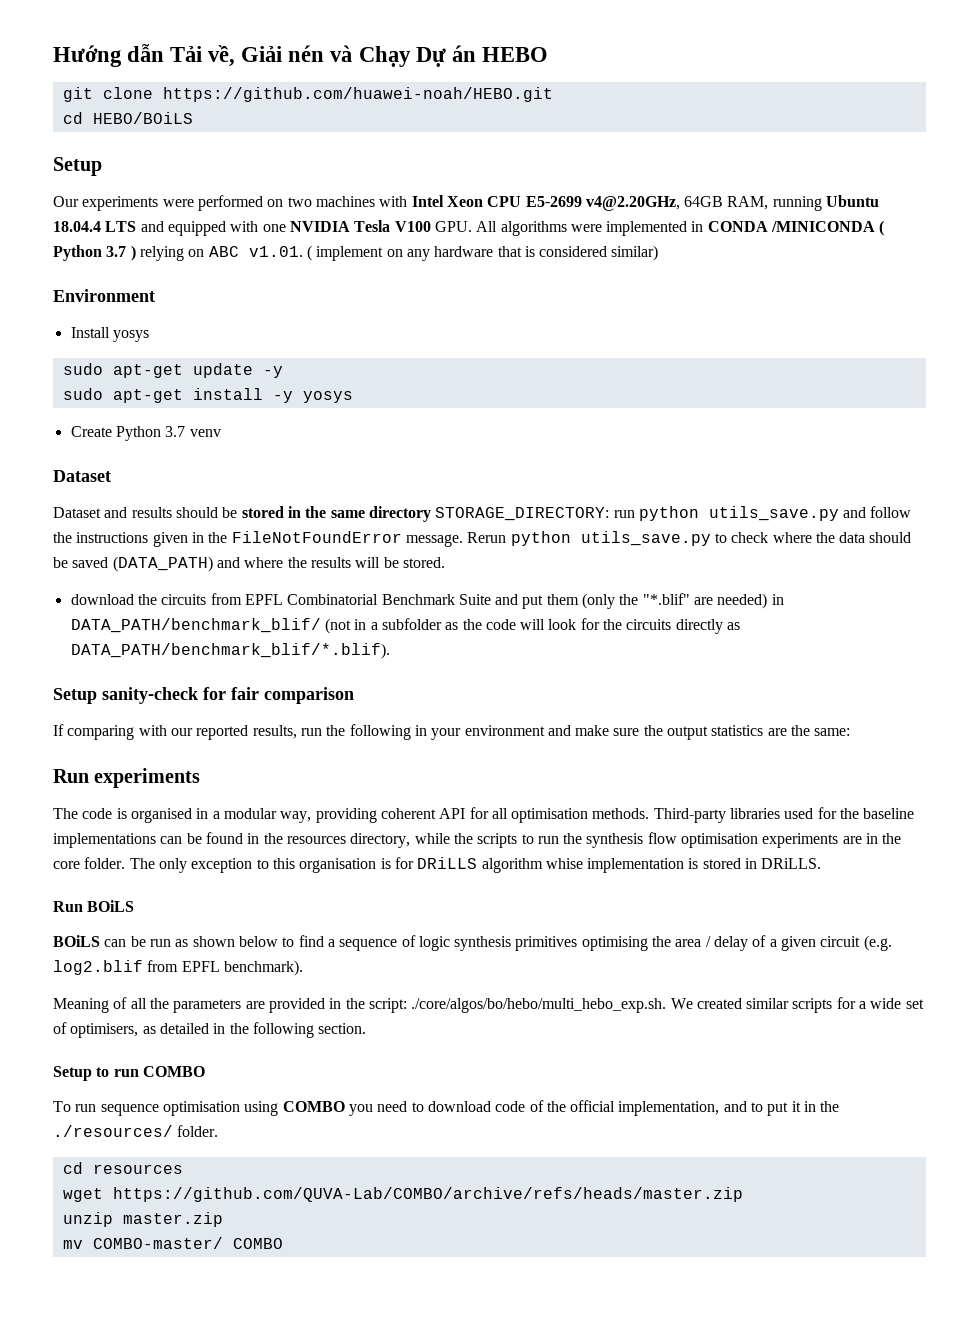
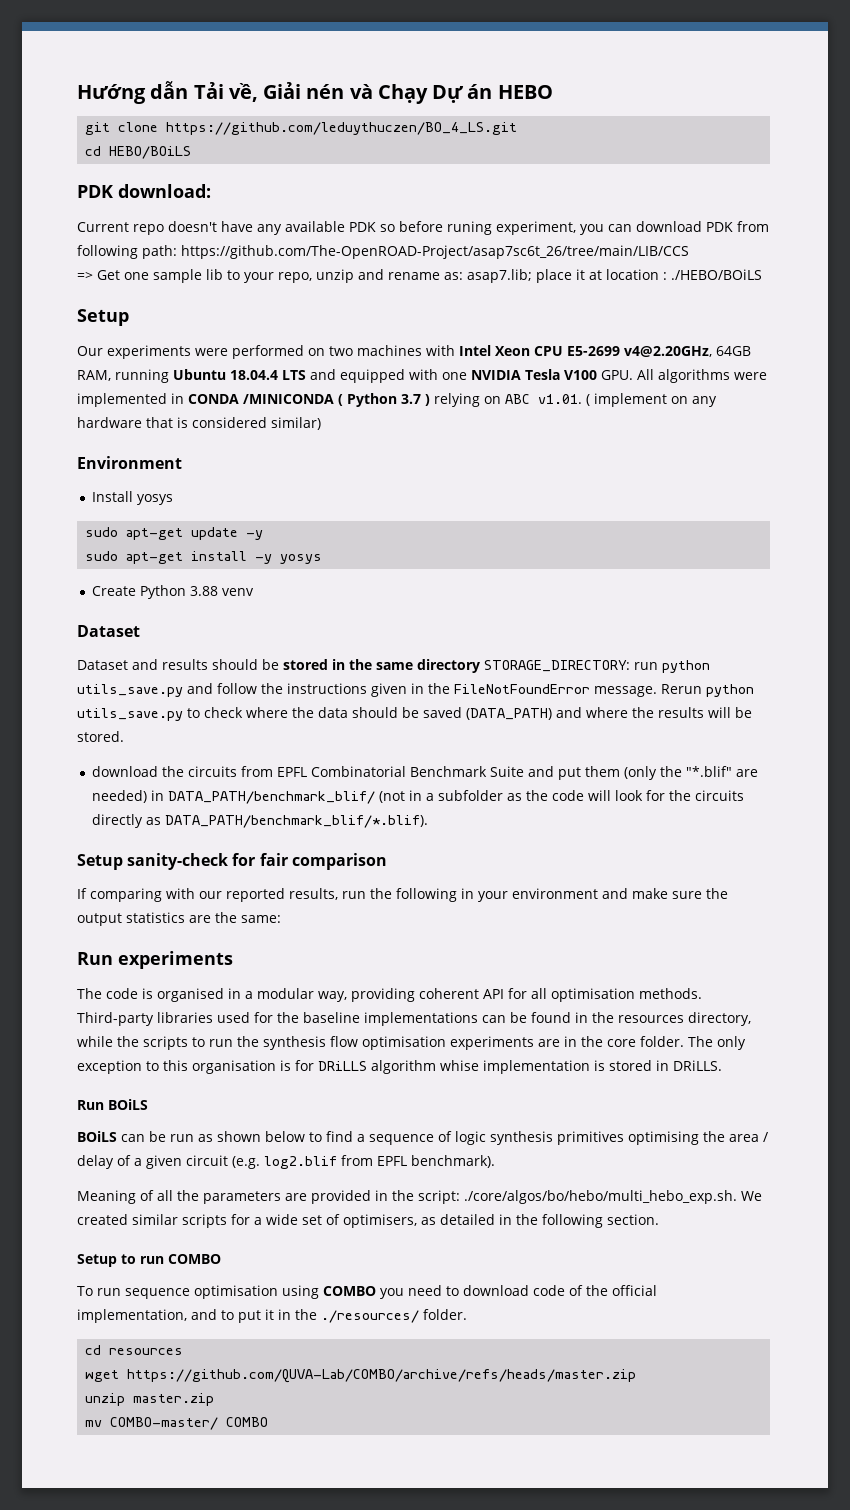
[162,87,553,102] https://github.com/huawei-noah/HEBO.git -> [166,122,518,135] https://github.com/leduythuczen/BO_4_LS.git
(193, 118) none -> [77,184,211,198] [77,221,769,235] [77,245,689,259] [77,269,762,283] // PDK download: // Current repo doesn't have any available PDK so before runing experiment, you can download PDK from following path: https://github.com/The-OpenROAD-Project/asap7sc6t_26/tree/main/LIB/CCS // => Get one sample lib to your repo, unzip and rename as: asap7.lib; place it at location : ./HEBO/BOiLS
[165,426,186,437] 3.7 -> [190,586,219,596] 3.88

